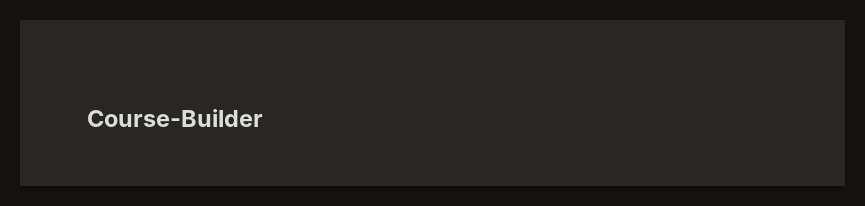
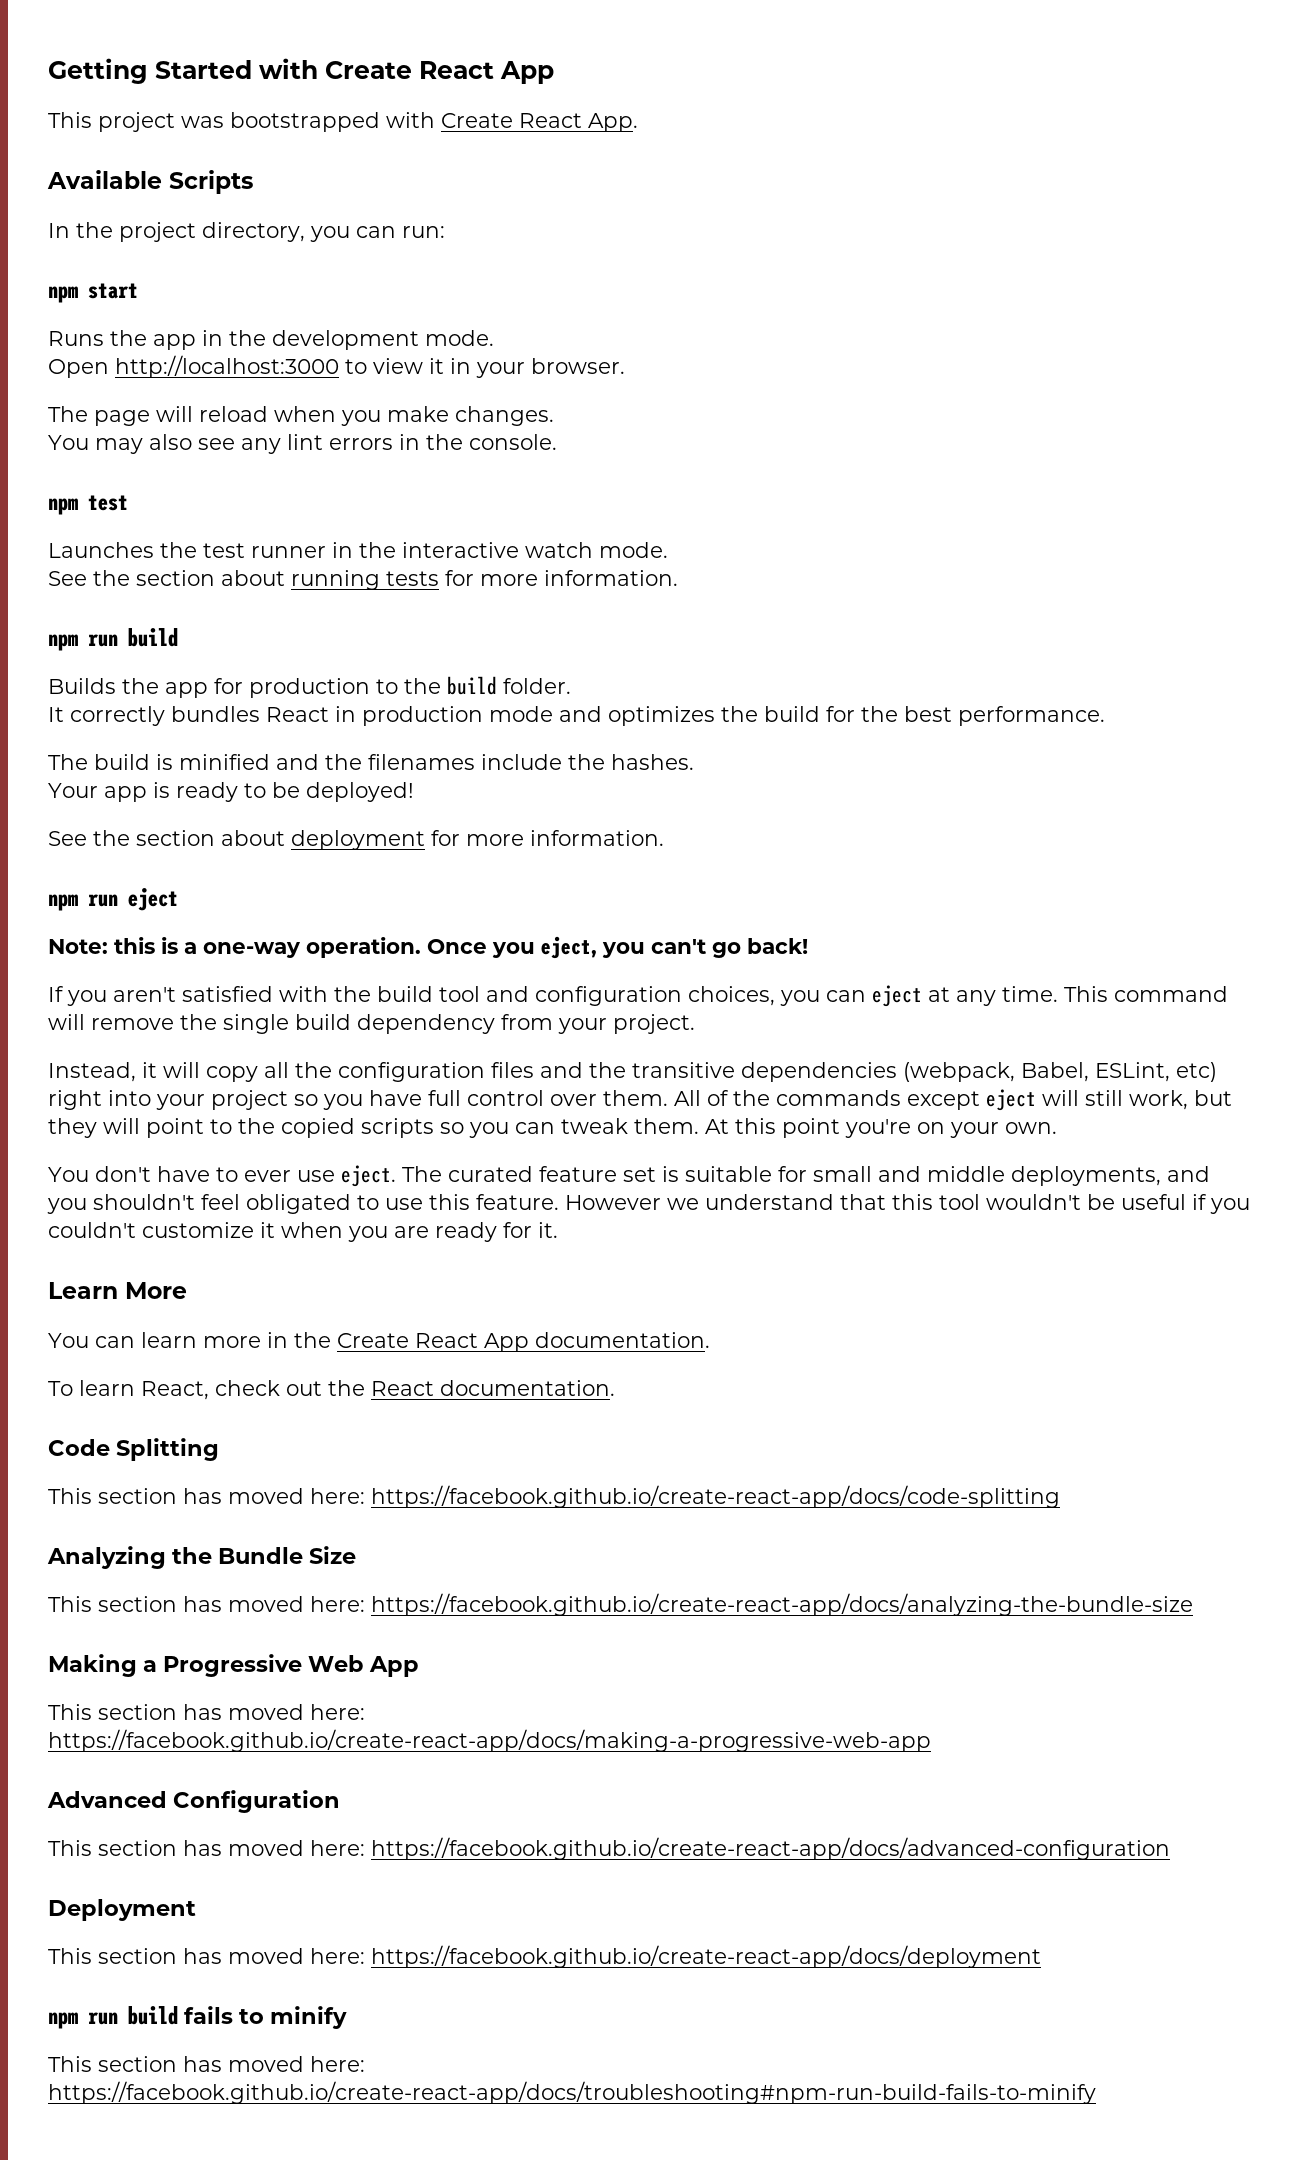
[87,109,263,127] Course-Builder -> [48,58,554,84] [48,112,638,132] [47,170,253,194] [48,222,445,242] [48,283,138,303] [48,330,494,350] [48,355,625,378] [48,406,554,426] [48,434,557,454] [48,495,128,515] [48,542,668,558] [48,570,678,590] [48,628,178,651] [48,676,571,698] [48,706,1105,726] [48,754,694,770] [48,782,414,802] [48,830,664,850] [48,888,178,911] [48,936,808,959] [48,985,1228,1007] [48,1014,695,1034] [48,1062,1217,1082] [48,1089,1232,1111] [48,1118,1057,1138] [48,1165,1210,1187] [47,1194,1250,1214] [48,1222,558,1242] [48,1282,187,1299] [48,1332,710,1352] [48,1380,615,1400] [48,1438,220,1461] [48,1485,1060,1508] [47,1546,357,1569] [48,1593,1193,1616] [48,1654,420,1677] [48,1704,365,1720] [48,1729,931,1752] [47,1790,341,1813] [48,1837,1170,1860] [48,1899,196,1921] [48,1945,1041,1968] [48,2006,348,2029] [48,2056,365,2072] [48,2081,1096,2104] Getting Started with Create React App // This project was bootstrapped with Create React App. // Available Scripts // In the project directory, you can run: // npm start // Runs the app in the development mode. // Open http://localhost:3000 to view it in your browser. // The page will reload when you make changes. // You may also see any lint errors in the console. // npm test // Launches the test runner in the interactive watch mode. // See the section about running tests for more information. // npm run build // Builds the app for production to the build folder. // It correctly bundles React in production mode and optimizes the build for the best performance. // The build is minified and the filenames include the hashes. // Your app is ready to be deployed! // See the section about deployment for more information. // npm run eject // Note: this is a one-way operation. Once you eject, you can't go back! // If you aren't satisfied with the build tool and configuration choices, you can eject at any time. This command will remove the single build dependency from your project. // Instead, it will copy all the configuration files and the transitive dependencies (webpack, Babel, ESLint, etc) right into your project so you have full control over them. All of the commands except eject will still work, but they will point to the copied scripts so you can tweak them. At this point you're on your own. // You don't have to ever use eject. The curated feature set is suitable for small and middle deployments, and you shouldn't feel obligated to use this feature. However we understand that this tool wouldn't be useful if you couldn't customize it when you are ready for it. // Learn More // You can learn more in the Create React App documentation. // To learn React, check out the React documentation. // Code Splitting // This section has moved here: https://facebook.github.io/create-react-app/docs/code-splitting // Analyzing the Bundle Size // This section has moved here: https://facebook.github.io/create-react-app/docs/analyzing-the-bundle-size // Making a Progressive Web App // This section has moved here: https://facebook.github.io/create-react-app/docs/making-a-progressive-web-app // Advanced Configuration // This section has moved here: https://facebook.github.io/create-react-app/docs/advanced-configuration // Deployment // This section has moved here: https://facebook.github.io/create-react-app/docs/deployment // npm run build fails to minify // This section has moved here: https://facebook.github.io/create-react-app/docs/troubleshooting#npm-run-build-fails-to-minify

